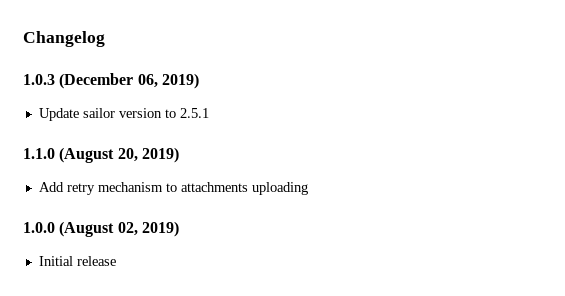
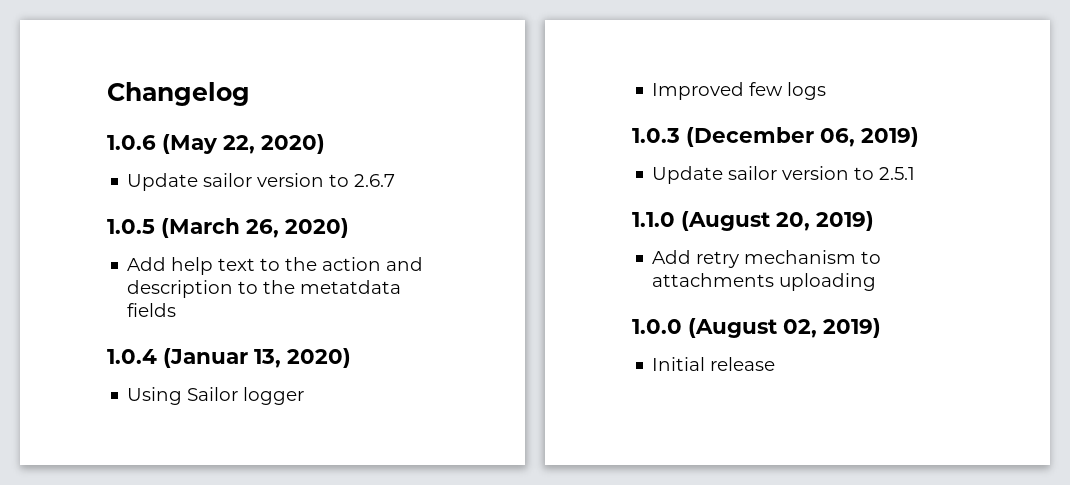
(105, 39) none -> [107,134,325,154] [127,173,396,191] [107,218,349,238] [127,257,424,275] [127,280,402,298] [127,303,177,317] [107,348,351,368] [127,387,305,405] [652,82,827,100] // 1.0.6 (May 22, 2020) // Update sailor version to 2.6.7 // 1.0.5 (March 26, 2020) // Add help text to the action and description to the metatdata fields // 1.0.4 (Januar 13, 2020) // Using Sailor logger // Improved few logs

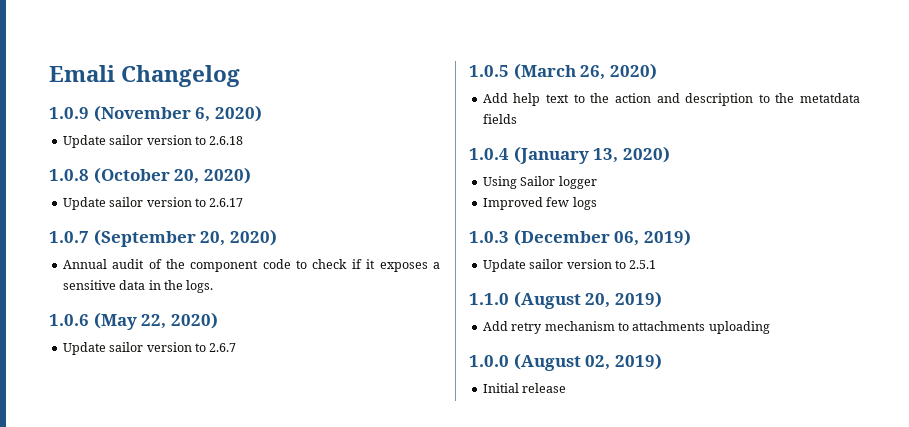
(107, 94) none -> [49,65,115,82] Emali
(250, 94) none -> [49,105,262,122] [62,135,244,148] [49,167,251,184] [62,197,244,210] [49,229,277,247] [62,259,440,272] [62,280,214,293] // 1.0.9 (November 6, 2020) // Update sailor version to 2.6.18 // 1.0.8 (October 20, 2020) // Update sailor version to 2.6.17 // 1.0.7 (September 20, 2020) // Annual audit of the component code to check if it exposes a sensitive data in the logs.
[163,348,248,368] (Januar -> [513,146,589,164] (January

